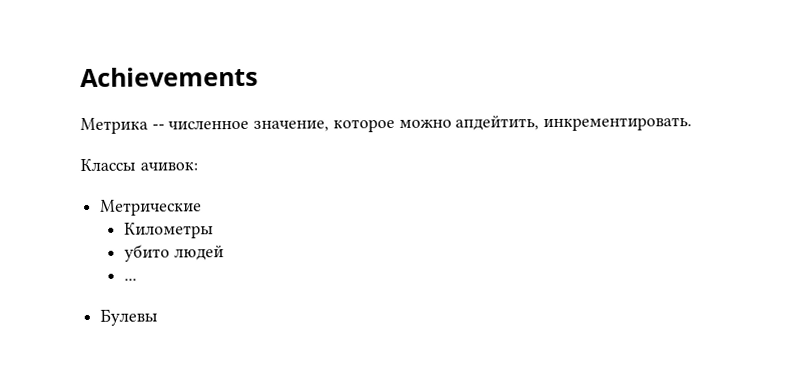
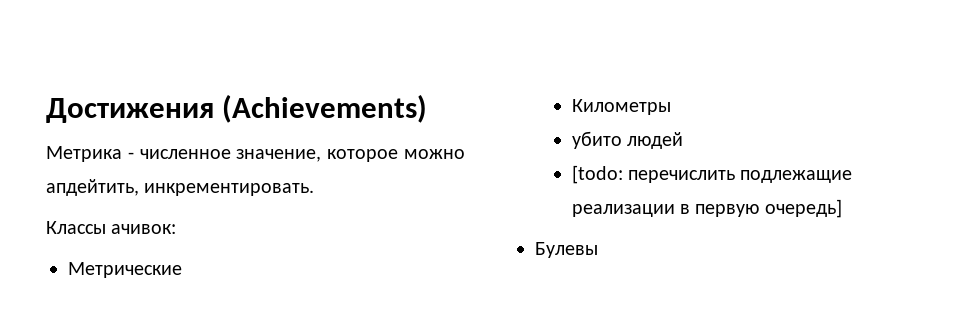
[80,66,258,88] Achievements -> [46,94,428,123] Достижения (Achievements)
[151,124,165,130] -- -> [127,152,134,159] -
[124,278,138,281] ... -> [571,165,853,184] [571,199,842,218] [todo: перечислить подлежащие реализации в первую очередь]

